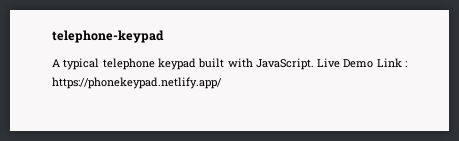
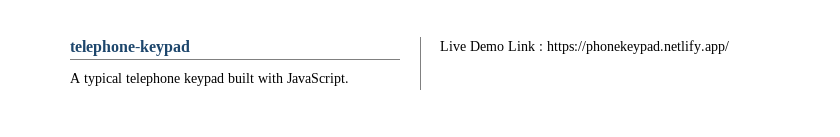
(314, 64) none -> (349, 79) //

